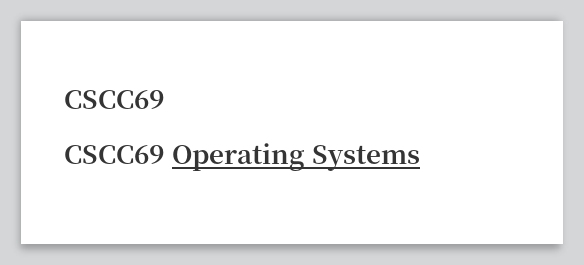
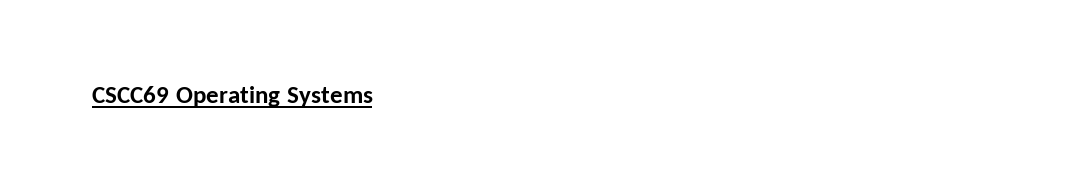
[64,90,165,109] [64,145,165,164] CSCC69 // CSCC69 -> [92,86,169,103] CSCC69

